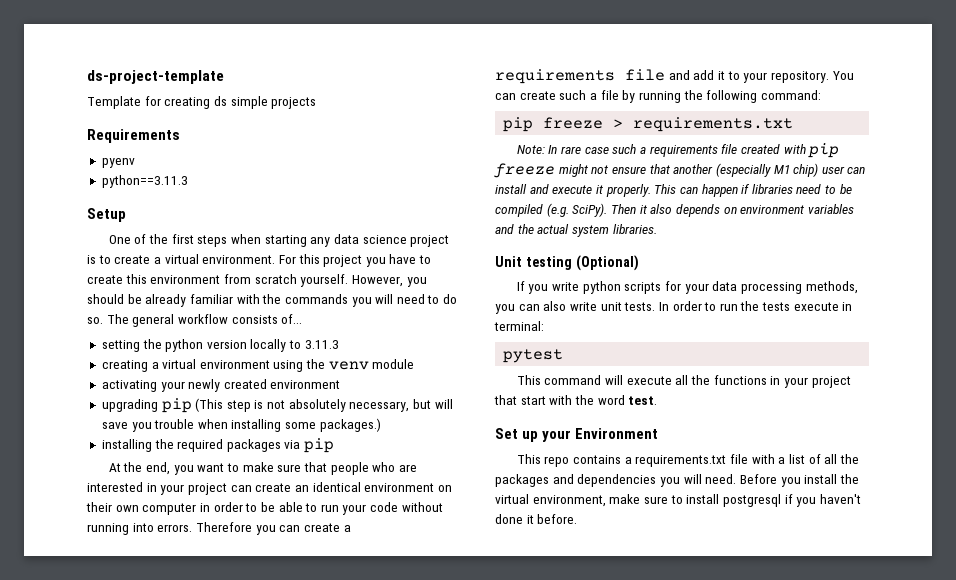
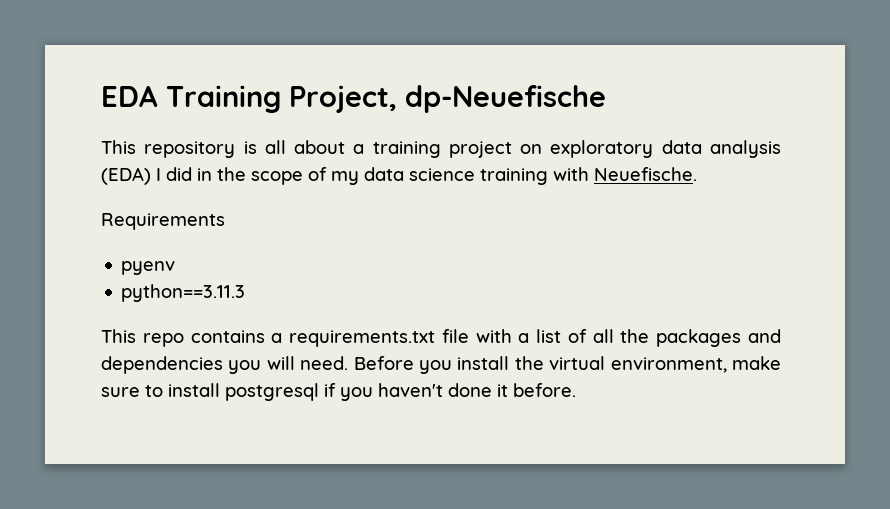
[87,70,224,84] [87,96,317,109] [87,129,180,143] [101,158,135,168] [101,175,188,188] [87,208,126,222] [108,234,450,247] [87,254,432,267] [87,274,427,287] [87,294,458,307] [87,314,303,327] [101,339,339,352] [101,359,415,372] [101,379,341,392] [101,398,453,413] [101,418,381,432] [101,438,335,453] [108,462,417,475] [87,482,452,495] [86,502,443,515] [87,522,351,535] [495,69,854,84] [495,90,821,103] [503,117,794,132] [516,143,840,158] [494,163,866,178] [495,184,852,197] [495,203,854,217] [495,224,657,237] [495,255,639,271] [516,281,858,294] [495,301,853,314] [494,321,544,331] [503,349,564,363] [516,375,851,388] [494,395,658,405] [495,428,659,442] ds-project-template // Template for creating ds simple projects // Requirements // pyenv // python==3.11.3 // Setup // One of the first steps when starting any data science project is to create a virtual environment. For this project you have to create this environment from scratch yourself. However, you should be already familiar with the commands you will need to do so. The general workflow consists of... // setting the python version locally to 3.11.3 // creating a virtual environment using the venv module // activating your newly created environment // upgrading pip (This step is not absolutely necessary, but will save you trouble when installing some packages.) // installing the required packages via pip // At the end, you want to make sure that people who are interested in your project can create an identical environment on their own computer in order to be able to run your code without running into errors. Therefore you can create a requirements file and add it to your repository. You can create such a file by running the following command: // pip freeze > requirements.txt // Note: In rare case such a requirements file created with pip freeze might not ensure that another (especially M1 chip) user can install and execute it properly. This can happen if libraries need to be compiled (e.g. SciPy). Then it also depends on environment variables and the actual system libraries. // Unit testing (Optional) // If you write python scripts for your data processing methods, you can also write unit tests. In order to run the tests execute in terminal: // pytest // This command will execute all the functions in your project that start with the word test. // Set up your Environment -> [101,85,606,113] [101,140,781,158] [101,167,697,185] [101,213,225,230] [121,261,176,275] [121,284,246,302] EDA Training Project, dp-Neuefische // This repository is all about a training project on exploratory data analysis (EDA) I did in the scope of my data science training with Neuefische. // Requirements // pyenv // python==3.11.3

